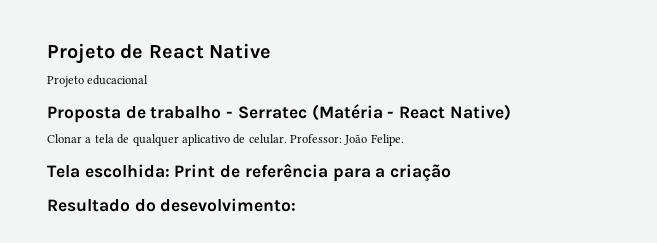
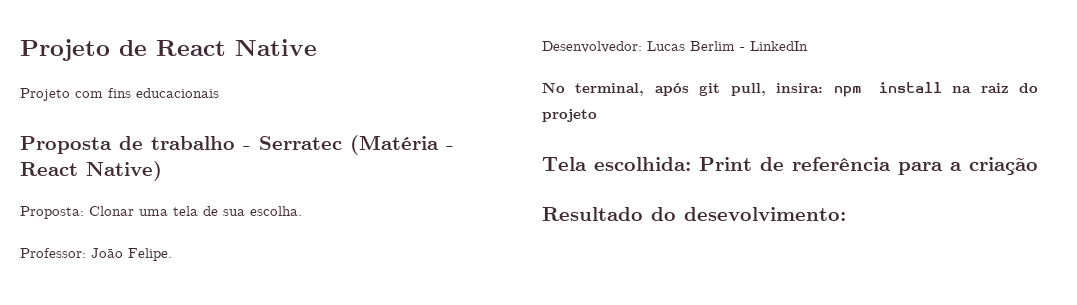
[87,75,149,85] educacional -> [75,88,219,98] com fins educacionais
[47,134,404,146] Clonar a tela de qualquer aplicativo de celular. Professor: João Felipe. -> [20,206,302,219] [20,248,172,261] [542,41,808,53] [542,82,1038,97] [542,109,597,122] Proposta: Clonar uma tela de sua escolha. // Professor: João Felipe. // Desenvolvedor: Lucas Berlim - LinkedIn // No terminal, após git pull, insira: npm install na raiz do projeto

